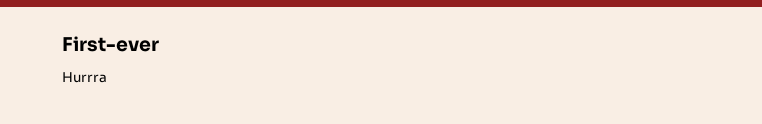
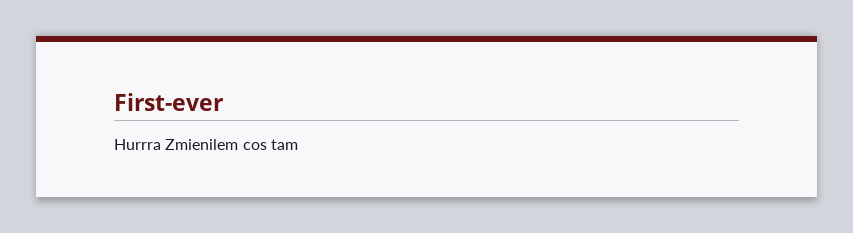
(107, 77) none -> [165,139,298,150] Zmienilem cos tam

